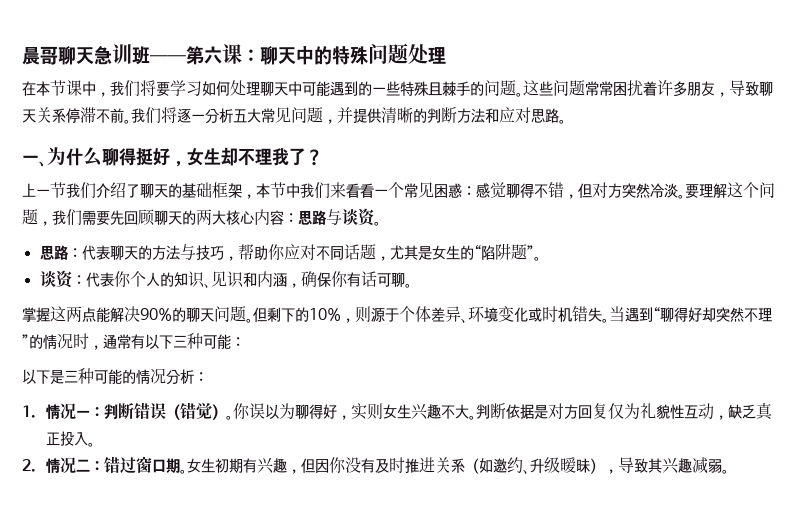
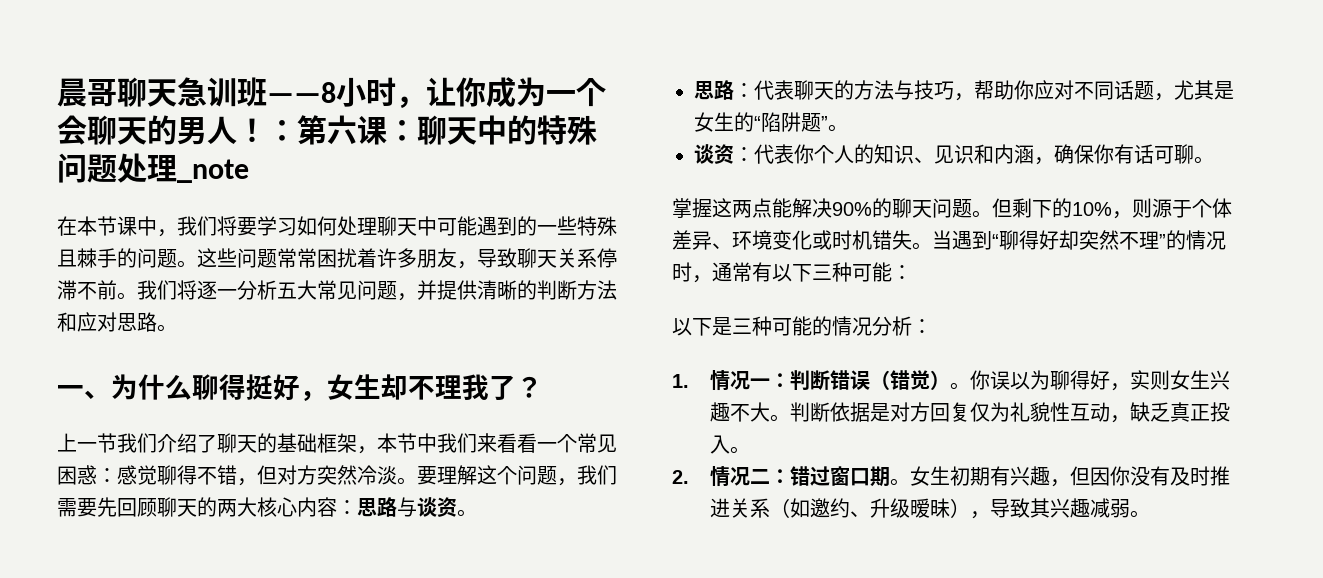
[150,55,186,62] —— -> [267,77,606,109] [57,115,297,145] ——8小时，让你成为一个会聊天的男人！：
(446, 55) none -> [177,159,249,183] _note

